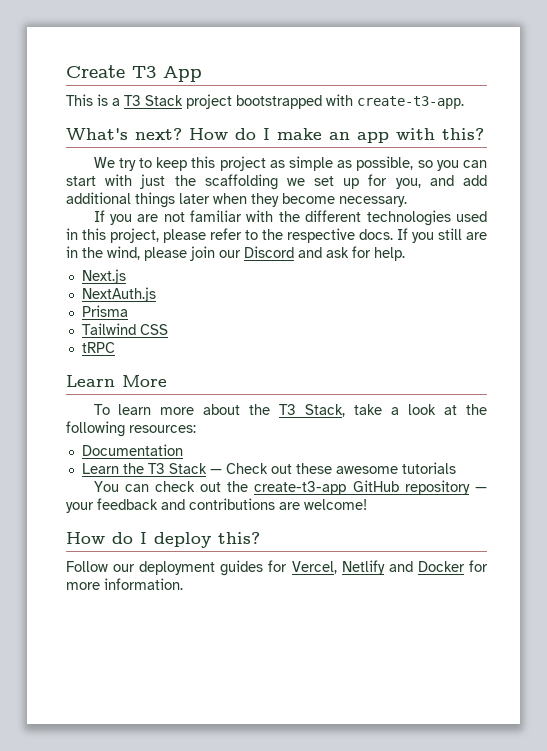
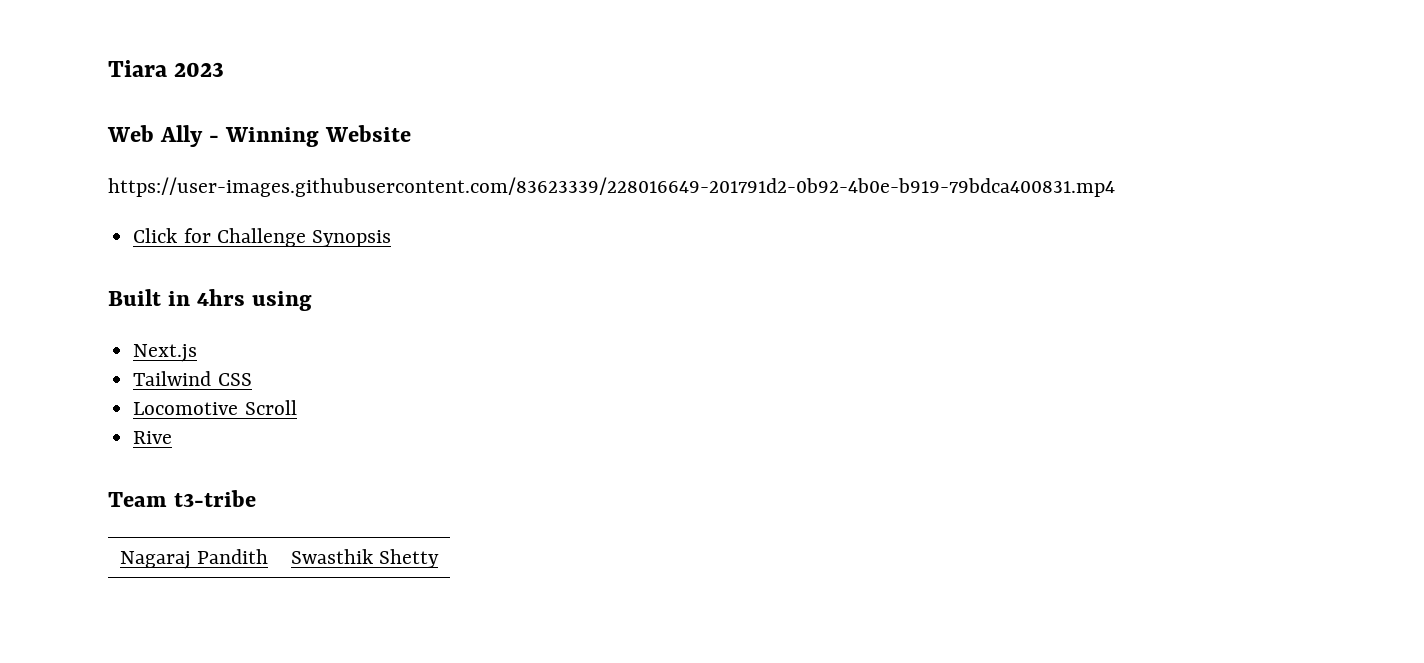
[66,65,202,82] [66,94,464,109] [66,128,484,143] [93,156,487,171] [66,174,488,190] [66,192,407,208] [93,210,487,226] [66,228,487,243] [66,246,405,261] Create T3 App // This is a T3 Stack project bootstrapped with create-t3-app. // What's next? How do I make an app with this? // We try to keep this project as simple as possible, so you can start with just the scaffolding we set up for you, and add additional things later when they become necessary. // If you are not familiar with the different technologies used in this project, please refer to the respective docs. If you still are in the wind, please join our Discord and ask for help. -> [108,60,225,77] [107,125,411,147] [108,177,1115,197] [133,228,391,247] [108,289,312,311] Tiara 2023 // Web Ally - Winning Website // https://user-images.githubusercontent.com/83623339/228016649-201791d2-0b92-4b0e-b919-79bdca400831.mp4 // Click for Challenge Synopsis // Built in 4hrs using
[81,287,156,302] [81,305,128,317] // NextAuth.js // Prisma -> (198, 353) none
[81,342,115,353] [66,375,167,387] [93,404,487,417] [66,421,196,437] [81,444,183,456] [81,462,456,474] [93,480,488,495] [66,498,367,513] [66,532,260,548] [66,560,488,576] [66,578,183,590] tRPC // Learn More // To learn more about the T3 Stack, take a look at the following resources: // Documentation // Learn the T3 Stack — Check out these awesome tutorials // You can check out the create-t3-app GitHub repository — your feedback and contributions are welcome! // How do I deploy this? // Follow our deployment guides for Vercel, Netlify and Docker for more information. -> [133,400,297,415] [133,431,173,444] [108,490,256,507] [119,549,269,569] [290,549,440,568] Locomotive Scroll // Rive // Team t3-tribe // Nagaraj Pandith | Swasthik Shetty

